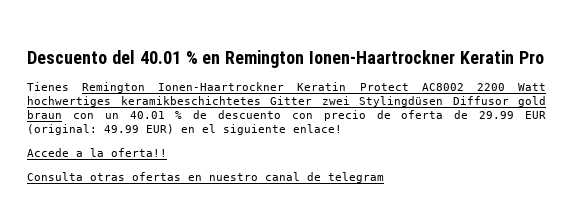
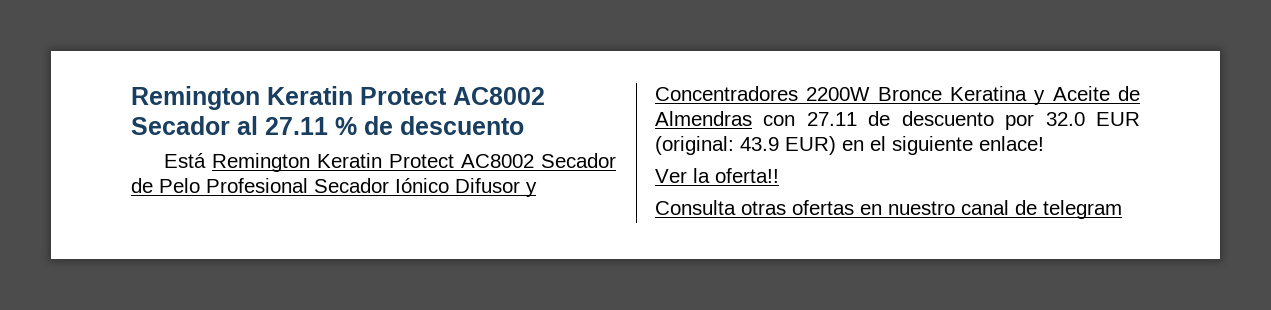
[27,50,544,68] [27,82,547,93] [27,96,546,107] [27,110,515,121] Descuento del 40.01 % en Remington Ionen-Haartrockner Keratin Pro // Tienes Remington Ionen-Haartrockner Keratin Protect AC8002 2200 Watt hochwertiges keramikbeschichtetes Gitter zwei Stylingdüsen Diffusor gold braun con un 40.01 % de descuento con precio de oferta de 29.99 -> [131,86,545,110] [131,116,524,135] [164,153,616,172] [131,178,537,197] [655,86,1140,105] [655,111,1085,130] Remington Keratin Protect AC8002 Secador al 27.11 % de descuento // Está Remington Keratin Protect AC8002 Secador de Pelo Profesional Secador Iónico Difusor y Concentradores 2200W Bronce Keratina y Aceite de Almendras con 27.11 de descuento por 32.0
[104,125,139,133] 49.99 -> [740,137,779,151] 43.9
[27,148,83,157] Accede a -> [655,169,687,183] Ver

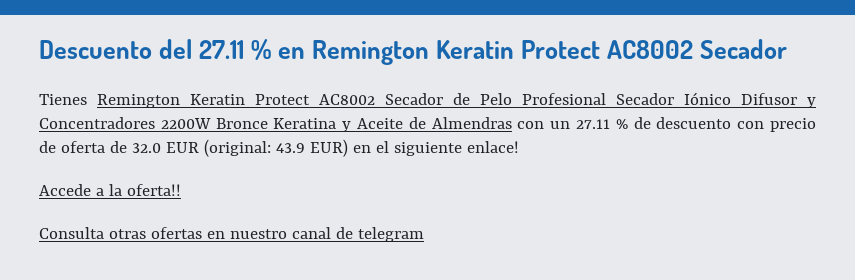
[131,86,545,110] [131,116,524,135] [164,153,207,168] Remington Keratin Protect AC8002 Secador al 27.11 % de descuento // Está -> [39,39,788,65] [39,94,87,105] Descuento del 27.11 % en Remington Keratin Protect AC8002 Secador // Tienes
[806,111,1035,130] 27.11 de descuento por -> [550,117,816,132] [39,141,127,153] un 27.11 % de descuento con precio de oferta de
[655,169,687,183] Ver -> [39,184,104,196] Accede a

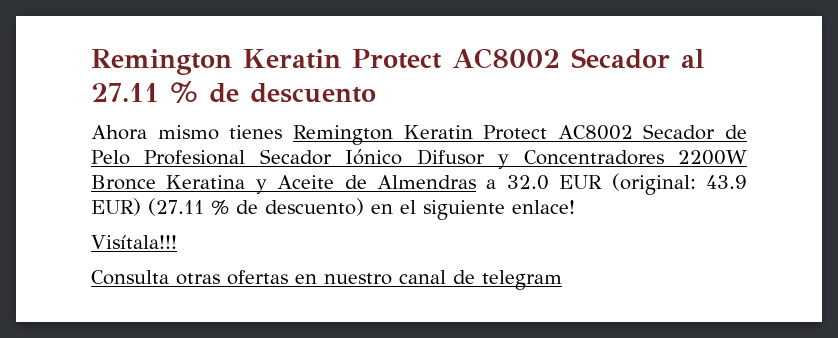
[39,39,788,65] [39,94,87,105] Descuento del 27.11 % en Remington Keratin Protect AC8002 Secador // Tienes -> [91,48,704,75] [91,81,376,103] [91,125,283,140] Remington Keratin Protect AC8002 Secador al 27.11 % de descuento // Ahora mismo tienes
[517,117,816,132] [39,141,127,153] con un 27.11 % de descuento con precio de oferta de -> [486,179,497,189] a
(348, 148) none -> [148,198,364,216] (27.11 % de descuento)
[39,184,181,196] Accede a la oferta!! -> [91,235,177,249] Visítala!!!

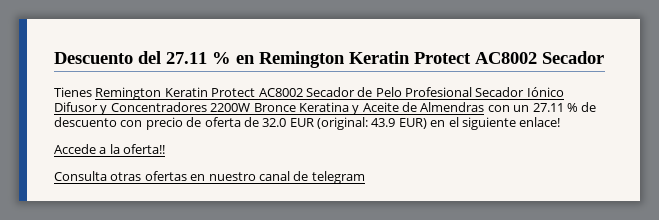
[91,48,704,75] [91,81,376,103] [91,125,283,140] Remington Keratin Protect AC8002 Secador al 27.11 % de descuento // Ahora mismo tienes -> [54,51,604,68] [54,87,92,97] Descuento del 27.11 % en Remington Keratin Protect AC8002 Secador // Tienes
[486,179,497,189] a -> [487,102,597,112] [54,117,259,130] con un 27.11 % de descuento con precio de oferta de
[148,198,364,216] (27.11 % de descuento) -> (427, 123) none
[91,235,177,249] Visítala!!! -> [54,144,166,154] Accede a la oferta!!

